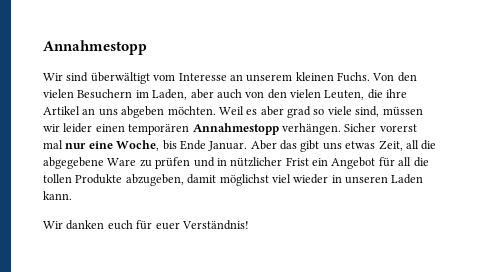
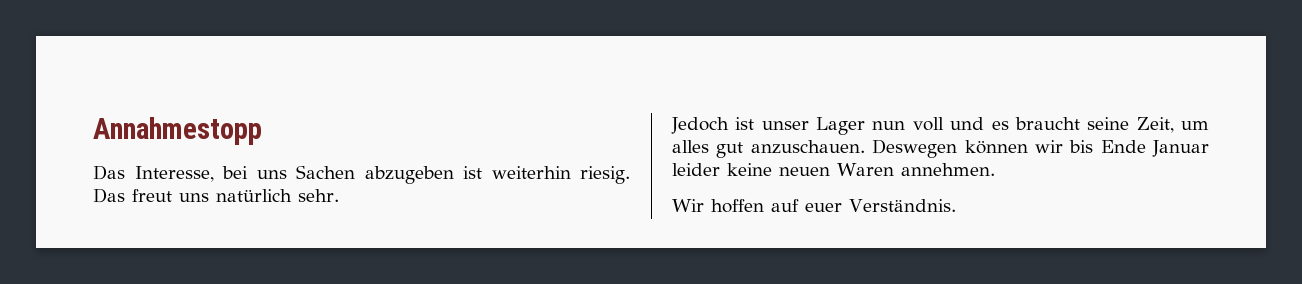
[43,72,417,84] [43,89,408,100] [43,106,423,118] [43,123,417,135] [43,140,437,152] [43,157,429,169] [43,174,424,186] [43,191,72,200] [43,220,249,230] Wir sind überwältigt vom Interesse an unserem kleinen Fuchs. Von den vielen Besuchern im Laden, aber auch von den vielen Leuten, die ihre Artikel an uns abgeben möchten. Weil es aber grad so viele sind, müssen wir leider einen temporären Annahmestopp verhängen. Sicher vorerst mal nur eine Woche, bis Ende Januar. Aber das gibt uns etwas Zeit, all die abgegebene Ware zu prüfen und in nützlicher Frist ein Angebot für all die tollen Produkte abzugeben, damit möglichst viel wieder in unseren Laden kann. // Wir danken euch für euer Verständnis! -> [93,165,630,184] [93,188,339,203] [671,117,1209,135] [672,139,1209,158] [672,163,995,176] [672,199,956,213] Das Interesse, bei uns Sachen abzugeben ist weiterhin riesig. Das freut uns natürlich sehr. // Jedoch ist unser Lager nun voll und es braucht seine Zeit, um alles gut anzuschauen. Deswegen können wir bis Ende Januar leider keine neuen Waren annehmen. // Wir hoffen auf euer Verständnis.

